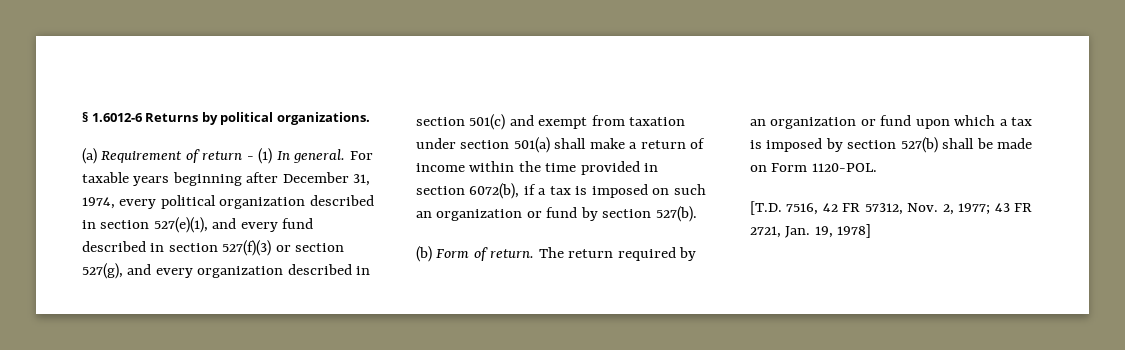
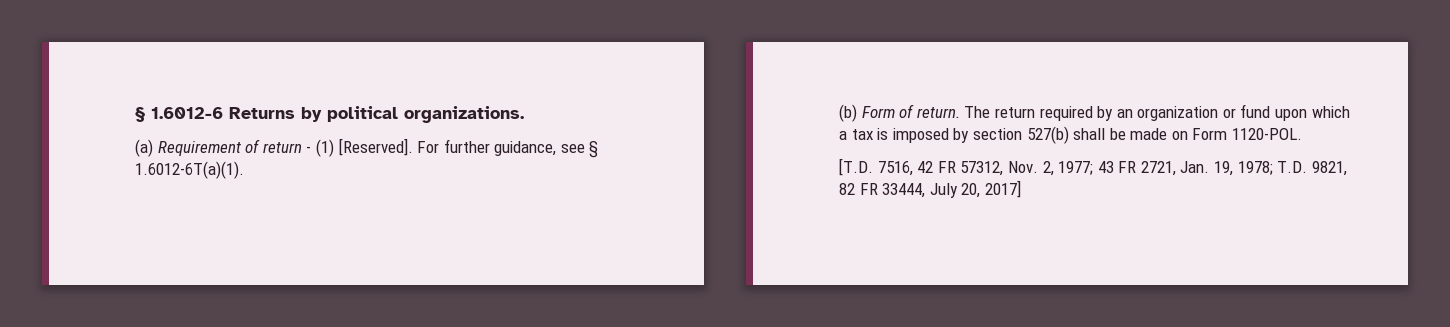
[276,149,373,163] [82,172,371,186] [82,195,374,209] [82,217,314,233] [82,240,345,256] [82,263,371,279] [416,114,686,130] [416,137,706,153] [416,161,659,175] [416,183,706,199] [416,206,697,222] In general. For taxable years beginning after December 31, 1974, every political organization described in section 527(e)(1), and every fund described in section 527(f)(3) or section 527(g), and every organization described in section 501(c) and exempt from taxation under section 501(a) shall make a return of income within the time provided in section 6072(b), if a tax is imposed on such an organization or fund by section 527(b). -> [338,138,599,158] [135,161,244,179] [Reserved]. For further guidance, see § 1.6012-6T(a)(1).
[837,224,872,238] 1978] -> [1237,161,1347,176] [839,180,1021,198] 1978; T.D. 9821, 82 FR 33444, July 20, 2017]

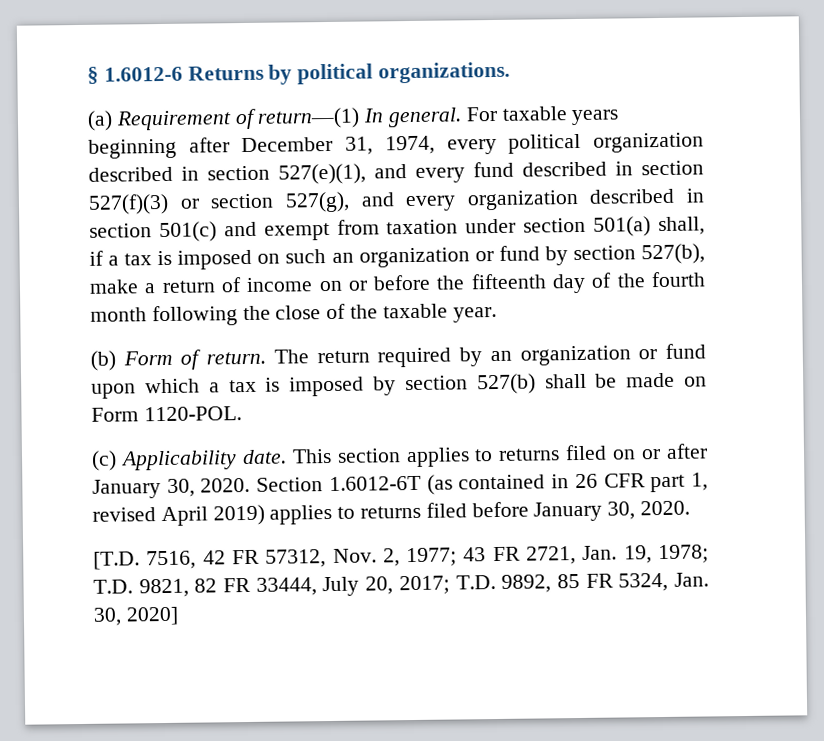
[262,138,599,158] [135,161,244,179] return - (1) [Reserved]. For further guidance, see § 1.6012-6T(a)(1). -> [257,106,620,129] [88,132,704,159] [88,160,704,185] [88,188,704,215] [89,216,706,243] [89,243,706,270] [89,271,706,294] [90,303,497,327] return—(1) In general. For taxable years beginning after December 31, 1974, every political organization described in section 527(e)(1), and every fund described in section 527(f)(3) or section 527(g), and every organization described in section 501(c) and exempt from taxation under section 501(a) shall, if a tax is imposed on such an organization or fund by section 527(b), make a return of income on or before the fifteenth day of the fourth month following the close of the taxable year.
(1303, 134) none -> [91,443,708,471] [92,472,709,499] [92,500,691,527] // (c) Applicability date. This section applies to returns filed on or after January 30, 2020. Section 1.6012-6T (as contained in 26 CFR part 1, revised April 2019) applies to returns filed before January 30, 2020.
[984,180,1021,198] 2017] -> [398,572,709,595] [93,606,179,626] 2017; T.D. 9892, 85 FR 5324, Jan. 30, 2020]

